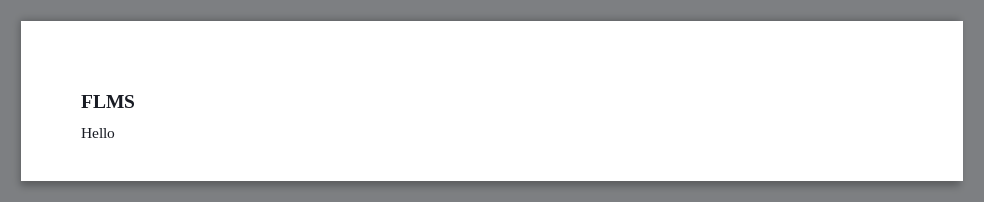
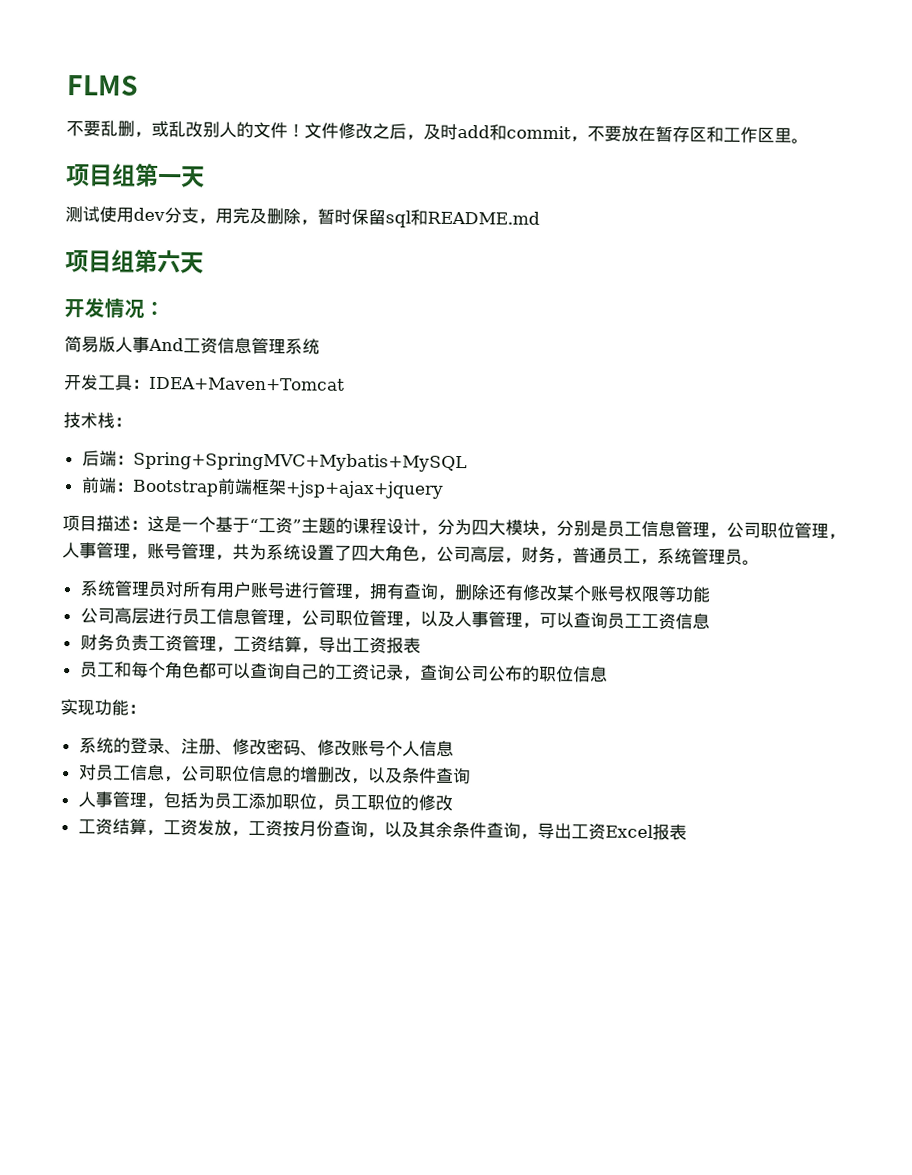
[81,128,115,138] Hello -> [66,120,809,144] [66,163,205,188] [65,206,540,228] [65,249,204,274] [64,297,165,319] [64,336,320,355] [63,374,345,391] [63,412,132,429] [81,450,467,473] [80,477,444,499] [62,515,846,540] [62,542,760,566] [79,580,711,603] [79,607,710,630] [79,634,421,654] [79,661,608,683] [60,699,146,716] [78,737,454,757] [78,764,471,785] [77,791,453,811] [77,818,687,841] 不要乱删，或乱改别人的文件！文件修改之后，及时add和commit，不要放在暂存区和工作区里。 // 项目组第一天 // 测试使用dev分支，用完及删除，暂时保留sql和README.md // 项目组第六天 // 开发情况： // 简易版人事And工资信息管理系统 // 开发工具：IDEA+Maven+Tomcat // 技术栈： // 后端：Spring+SpringMVC+Mybatis+MySQL // 前端：Bootstrap前端框架+jsp+ajax+jquery // 项目描述：这是一个基于“工资”主题的课程设计，分为四大模块，分别是员工信息管理，公司职位管理，人事管理，账号管理，共为系统设置了四大角色，公司高层，财务，普通员工，系统管理员。 // 系统管理员对所有用户账号进行管理，拥有查询，删除还有修改某个账号权限等功能 // 公司高层进行员工信息管理，公司职位管理，以及人事管理，可以查询员工工资信息 // 财务负责工资管理，工资结算，导出工资报表 // 员工和每个角色都可以查询自己的工资记录，查询公司公布的职位信息 // 实现功能： // 系统的登录、注册、修改密码、修改账号个人信息 // 对员工信息，公司职位信息的增删改，以及条件查询 // 人事管理，包括为员工添加职位，员工职位的修改 // 工资结算，工资发放，工资按月份查询，以及其余条件查询，导出工资Excel报表

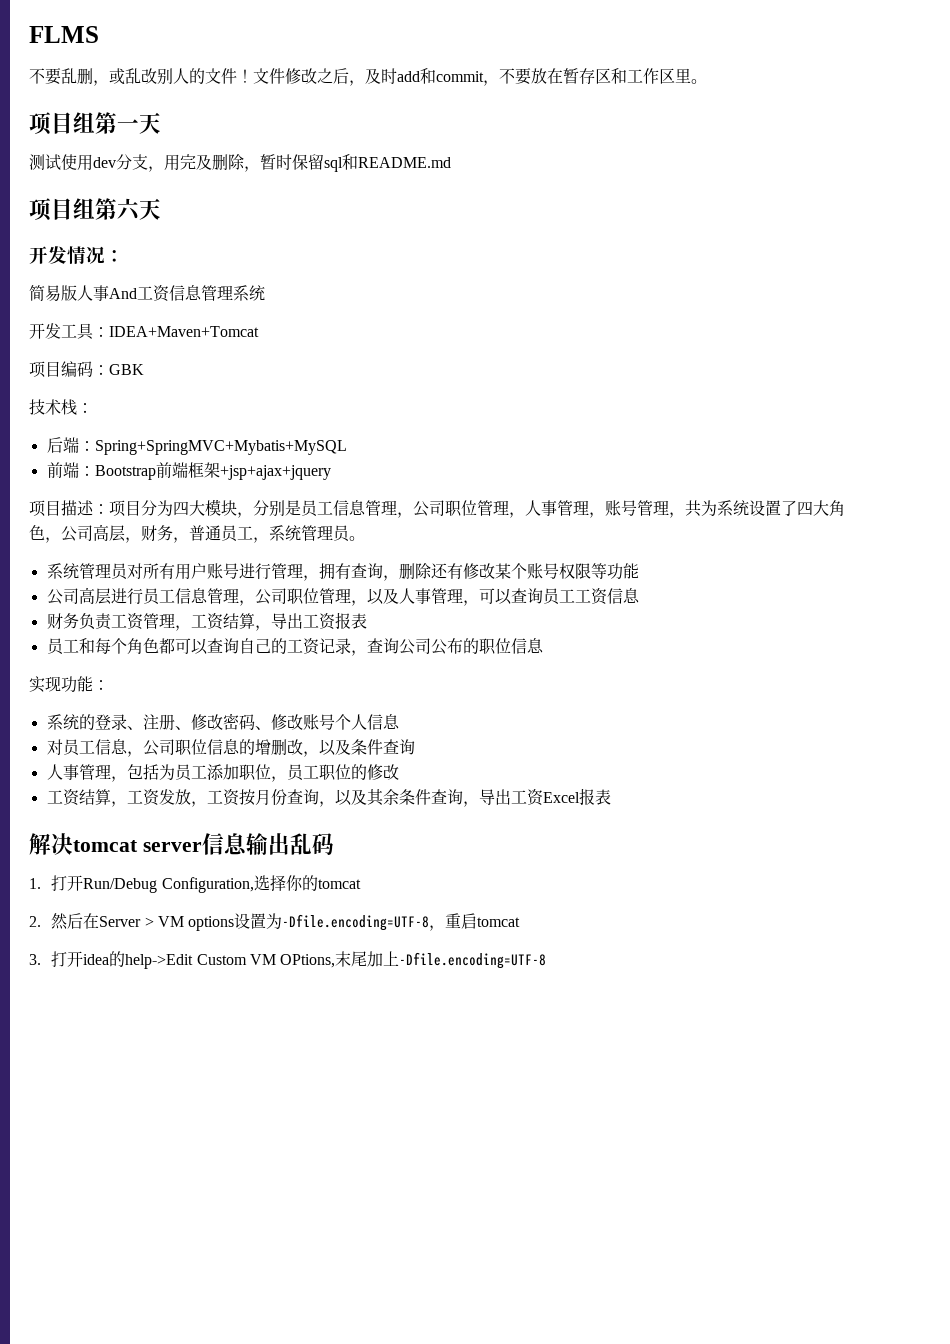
(345, 383) none -> [29,361,144,378] // 项目编码：GBK
[147,515,438,536] 这是一个基于“工资”主题的课程设计， -> [109,500,141,517] 项目
(687, 832) none -> [29,833,334,855] [29,875,361,893] [29,913,521,931] [29,951,547,969] // 解决tomcat server信息输出乱码 // 1.打开Run/Debug Configuration,选择你的tomcat // 2.然后在Server > VM options设置为-Dfile.encoding=UTF-8，重启tomcat // 3.打开idea的help->Edit Custom VM OPtions,末尾加上-Dfile.encoding=UTF-8

